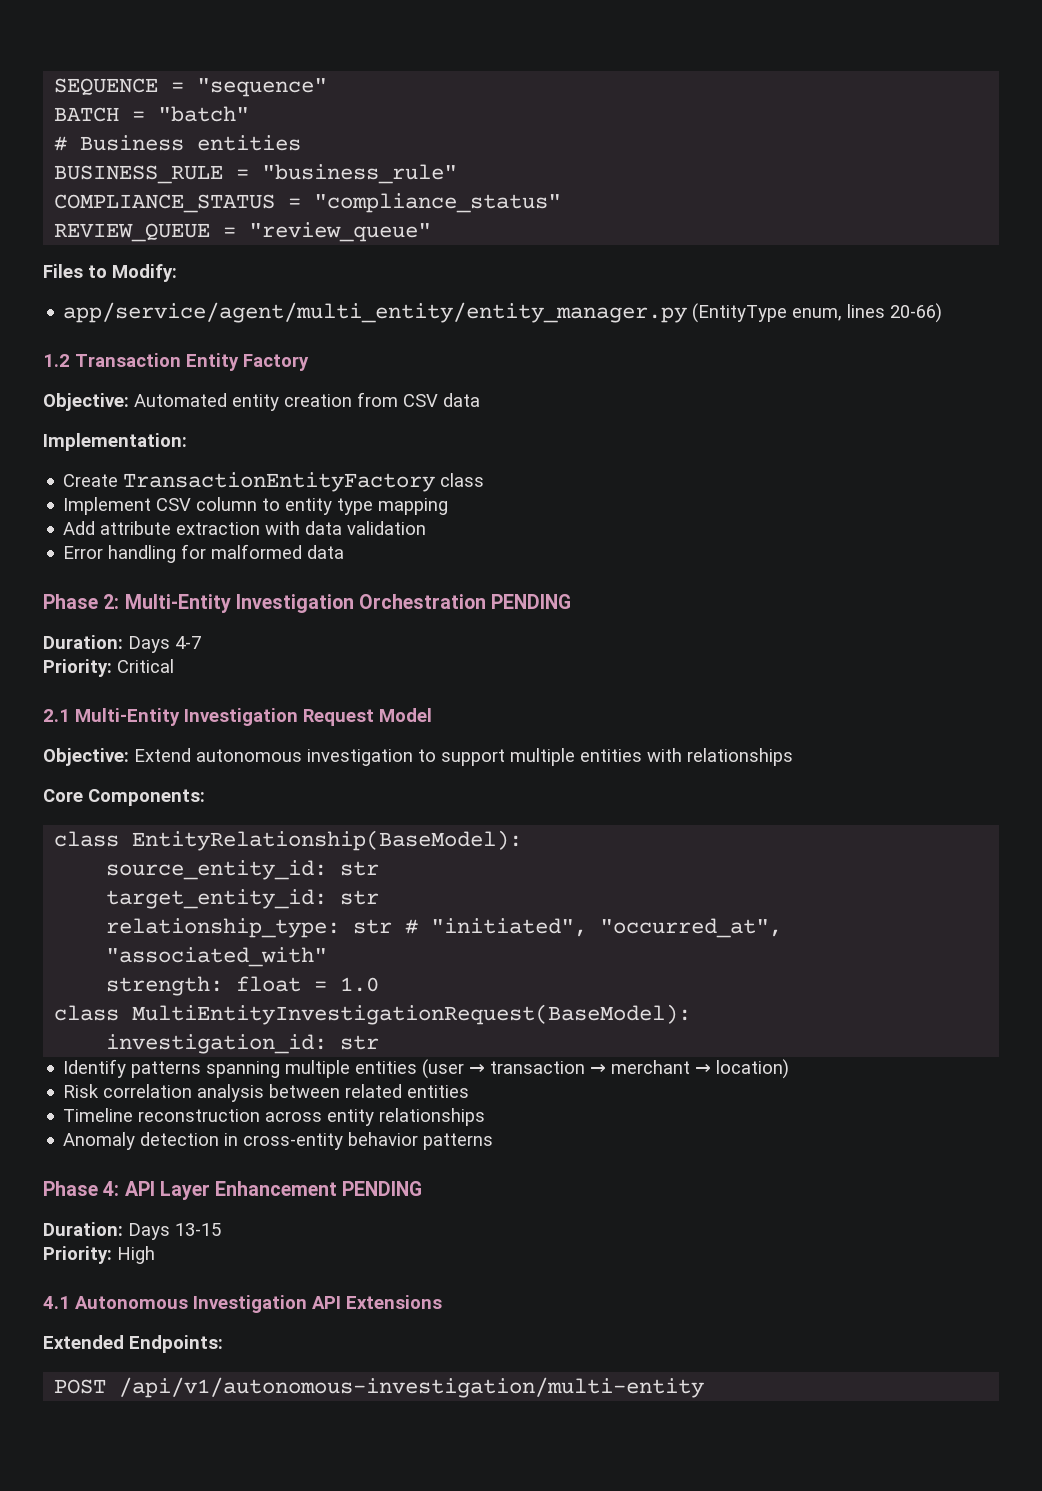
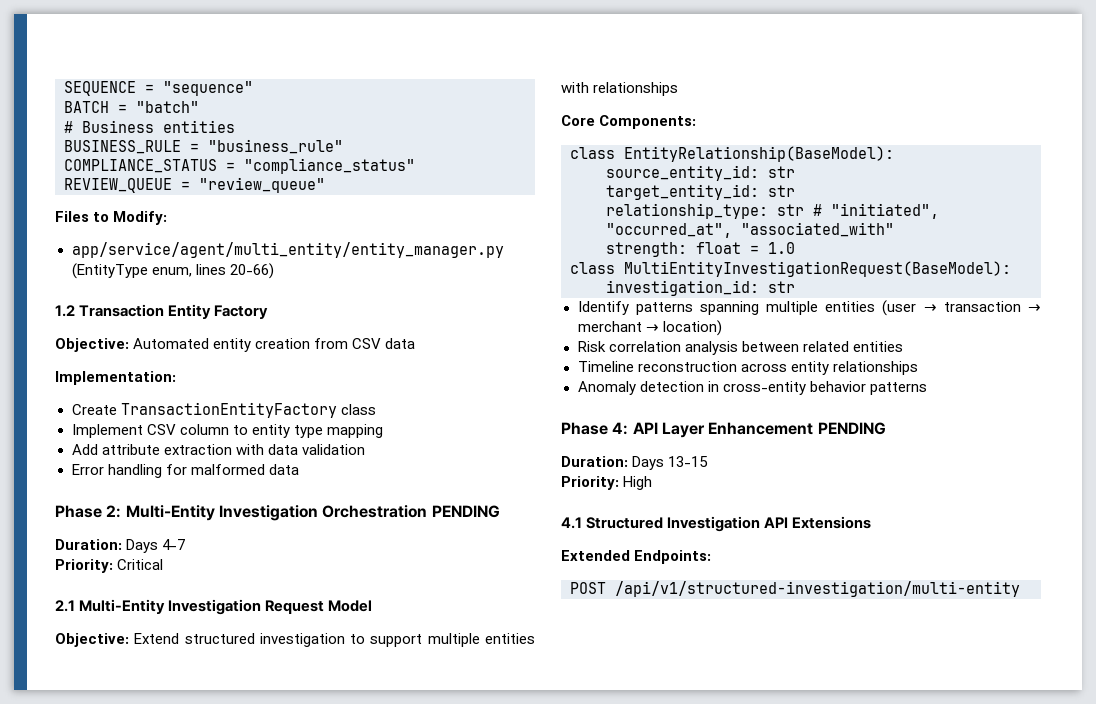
[196,749,302,762] autonomous -> [184,633,255,644] structured
[75,1296,188,1309] Autonomous -> [586,517,664,529] Structured
[119,1377,705,1398] /api/v1/autonomous-investigation/multi-entity -> [615,581,1020,597] /api/v1/structured-investigation/multi-entity

